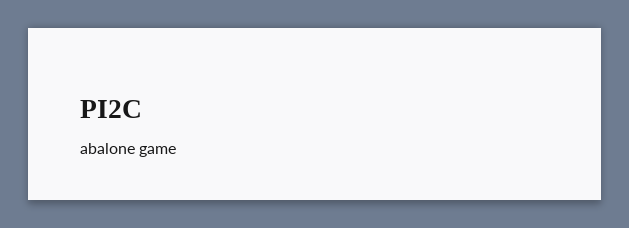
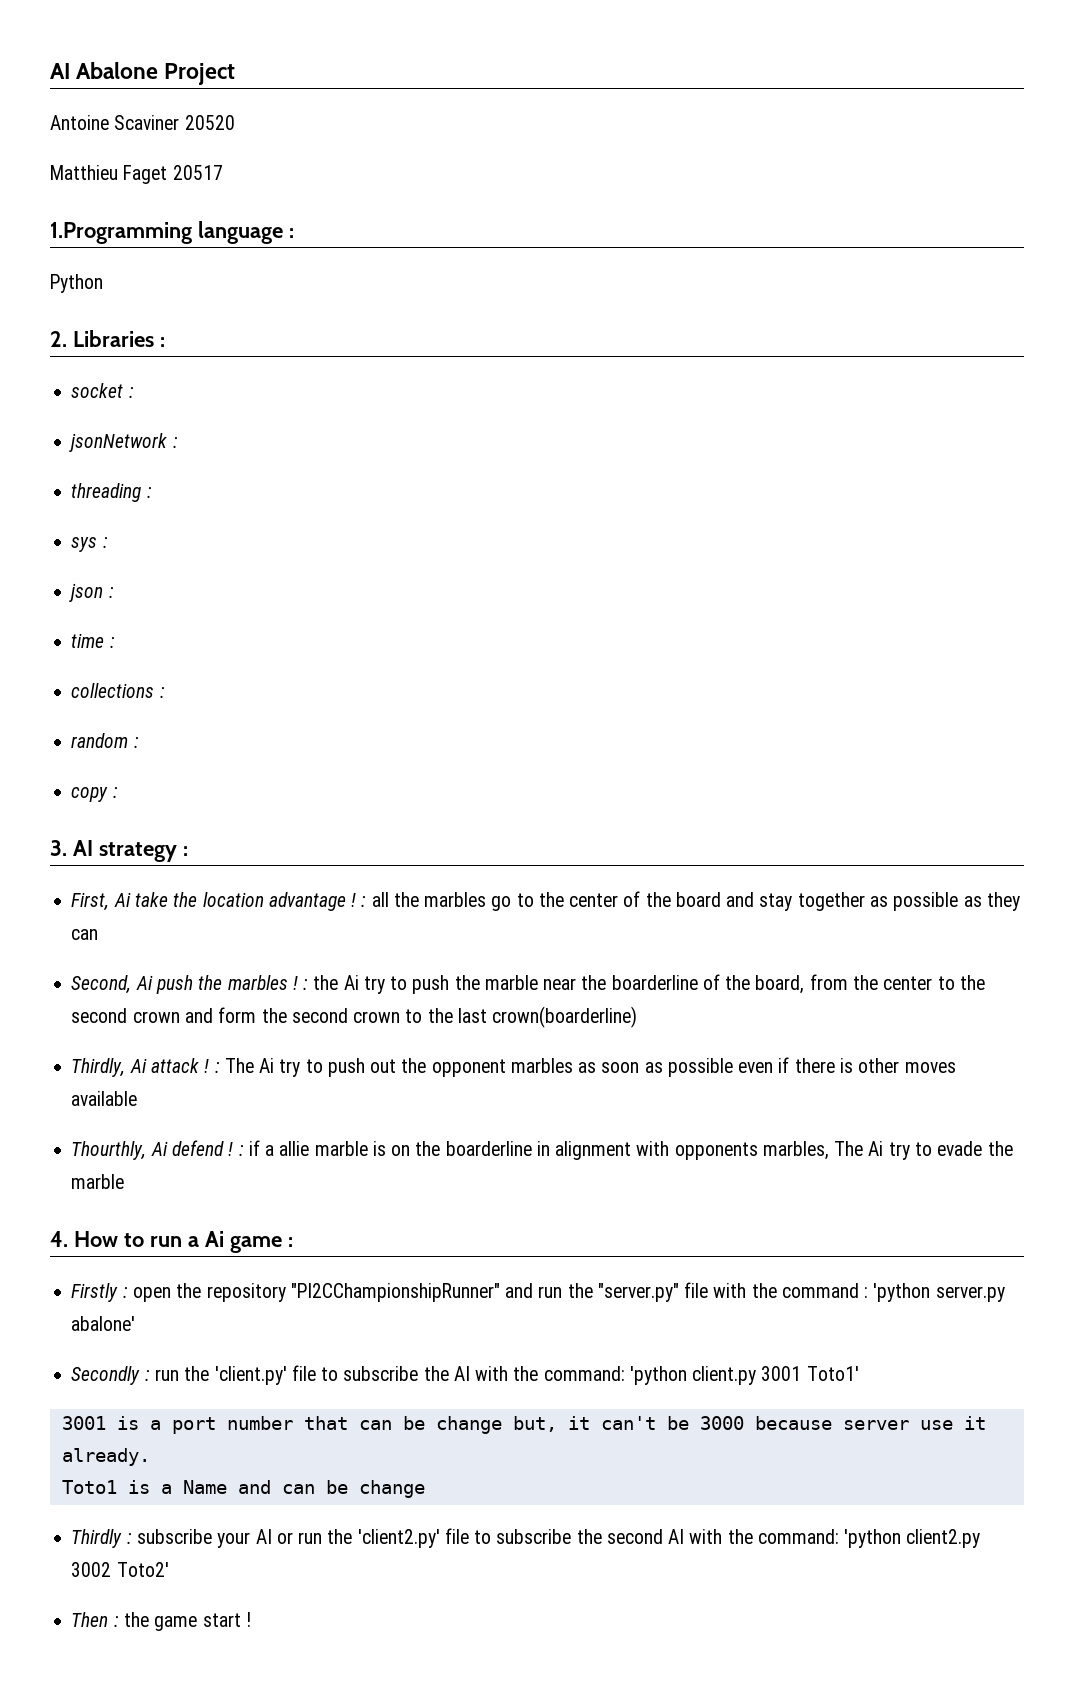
[80,100,142,118] [80,143,177,157] PI2C // abalone game -> [50,62,236,85] [50,115,235,130] [50,165,223,184] [50,221,294,244] [50,274,103,293] [50,330,165,347] [71,383,134,398] [69,433,178,452] [71,483,152,502] [71,537,108,552] [69,583,114,602] [71,633,115,648] [71,683,165,698] [71,733,139,748] [71,787,118,802] [50,840,188,862] [71,891,1020,911] [71,929,99,940] [71,974,985,994] [71,1006,638,1028] [71,1057,956,1077] [71,1091,138,1106] [71,1140,1013,1160] [71,1174,125,1189] [50,1231,293,1253] [71,1282,1005,1302] [71,1316,136,1331] [71,1365,859,1385] [61,1416,986,1434] [61,1448,150,1466] [61,1480,425,1498] [71,1528,981,1548] [71,1562,169,1577] [71,1612,251,1631] AI Abalone Project // Antoine Scaviner 20520 // Matthieu Faget 20517 // 1.Programming language : // Python // 2. Libraries : // socket : // jsonNetwork : // threading : // sys : // json : // time : // collections : // random : // copy : // 3. AI strategy : // First, Ai take the location advantage ! : all the marbles go to the center of the board and stay together as possible as they can // Second, Ai push the marbles ! : the Ai try to push the marble near the boarderline of the board, from the center to the second crown and form the second crown to the last crown(boarderline) // Thirdly, Ai attack ! : The Ai try to push out the opponent marbles as soon as possible even if there is other moves available // Thourthly, Ai defend ! : if a allie marble is on the boarderline in alignment with opponents marbles, The Ai try to evade the marble // 4. How to run a Ai game : // Firstly : open the repository "PI2CChampionshipRunner" and run the "server.py" file with the command : 'python server.py abalone' // Secondly : run the 'client.py' file to subscribe the AI with the command: 'python client.py 3001 Toto1' // 3001 is a port number that can be change but, it can't be 3000 because server use it already. // Toto1 is a Name and can be change // Thirdly : subscribe your AI or run the 'client2.py' file to subscribe the second AI with the command: 'python client2.py 3002 Toto2' // Then : the game start !

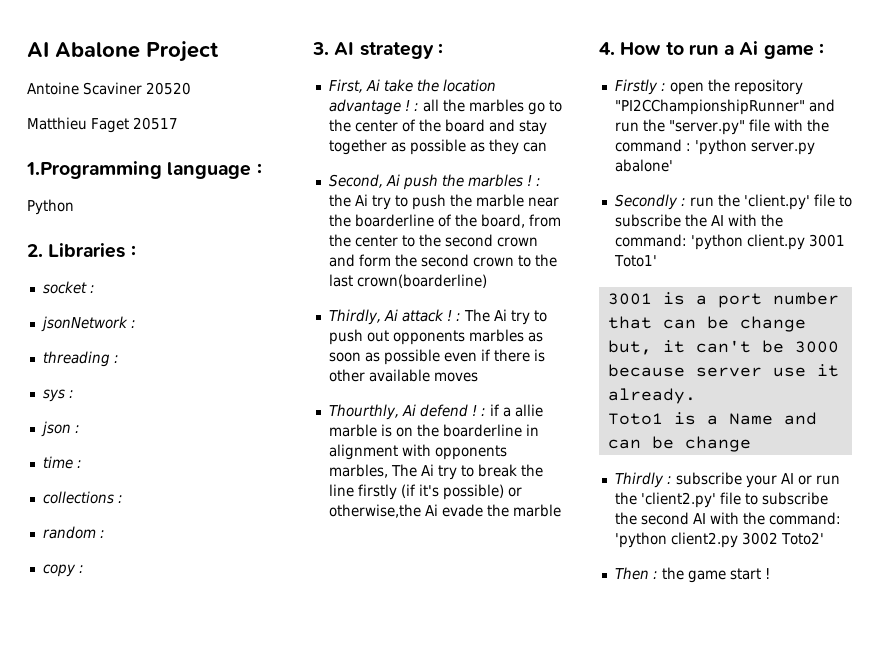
[401,1058,506,1077] the opponent -> [392,330,465,345] opponents
(900, 1065) none -> [368,369,430,382] available
[71,1091,138,1106] available -> (478, 377) none
(933, 1149) none -> [477,464,543,477] [328,484,522,500] [328,504,438,518] break the line firstly (if it's possible) or otherwise,the Ai

